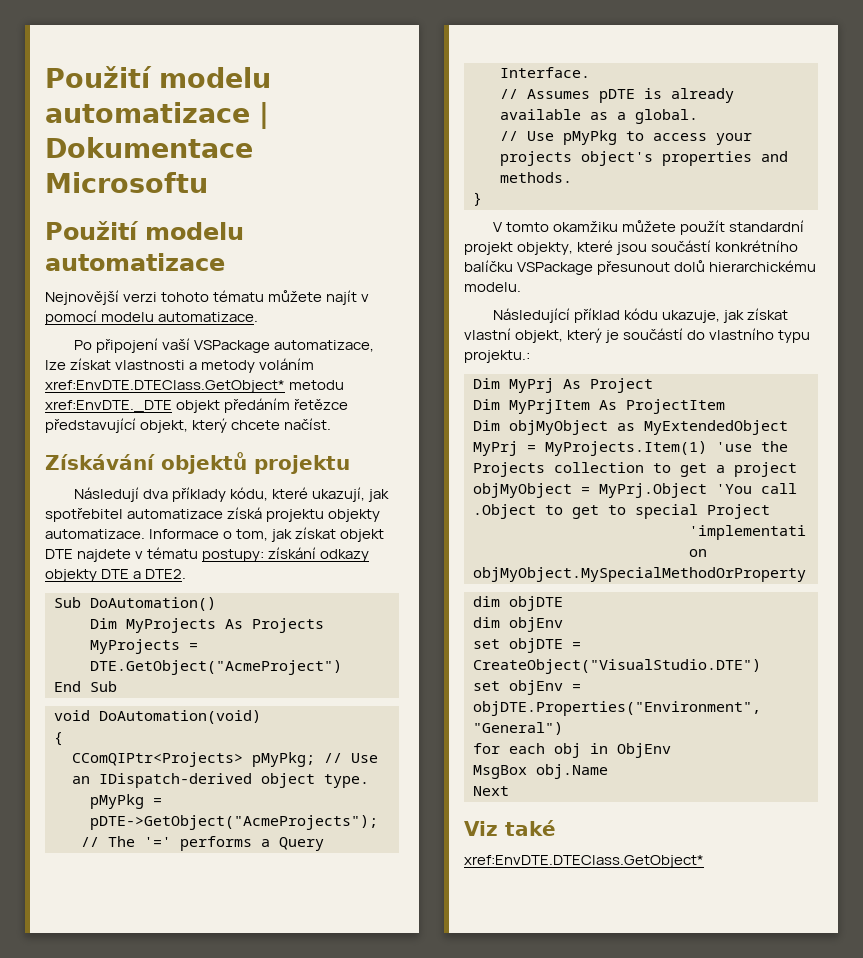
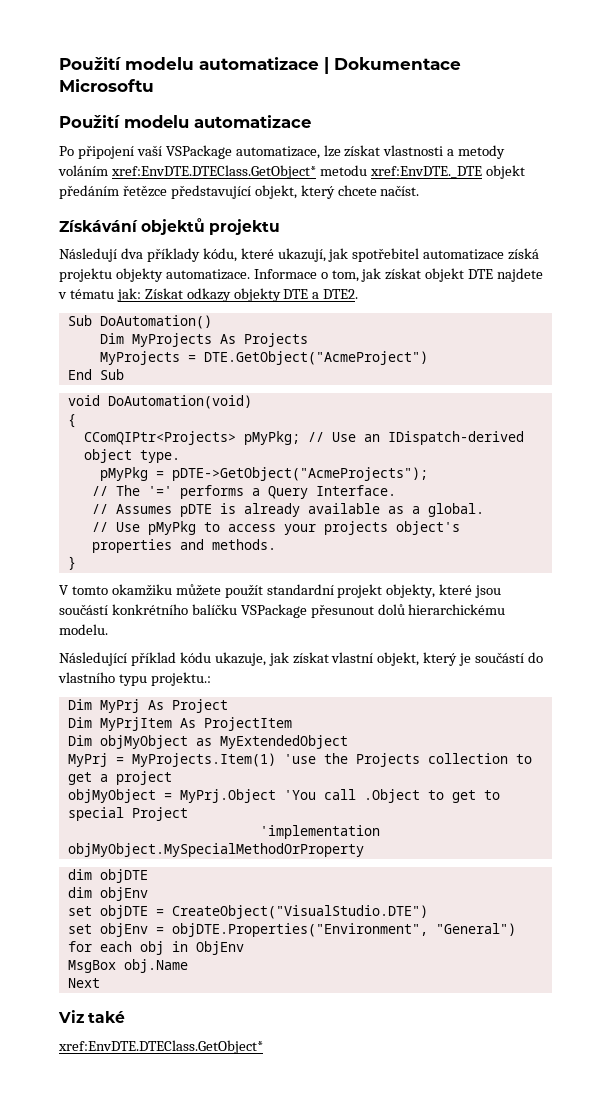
[45,290,370,305] [45,310,259,325] // Nejnovější verzi tohoto tématu můžete najít v pomocí modelu automatizace. -> (311, 121) none
[202,547,317,562] postupy: získání -> [116,288,183,302] jak: Získat

